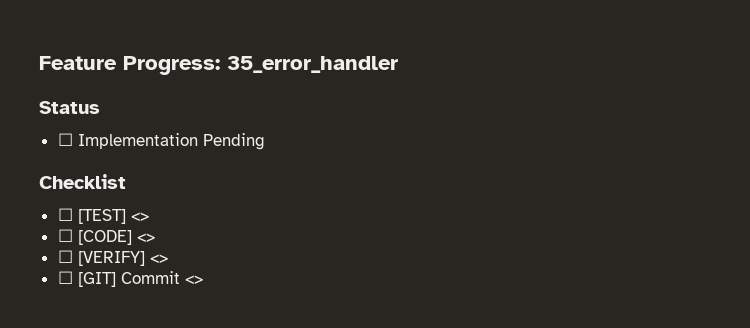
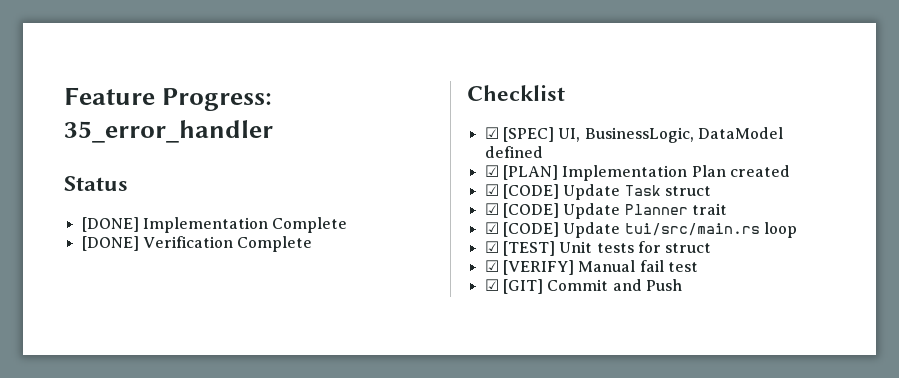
[57,133,265,150] [39,174,126,189] [57,208,149,224] [57,229,155,245] [57,250,168,266] [57,271,203,287] ☐ Implementation Pending // Checklist // ☐ [TEST] <> // ☐ [CODE] <> // ☐ [VERIFY] <> // ☐ [GIT] Commit <> -> [81,217,348,233] [81,236,313,252] [467,85,565,101] [484,127,783,143] [484,146,543,158] [484,165,790,181] [484,184,711,200] [484,203,727,219] [484,222,797,238] [484,241,712,256] [484,260,698,275] [484,279,682,294] [DONE] Implementation Complete // [DONE] Verification Complete // Checklist // ☑ [SPEC] UI, BusinessLogic, DataModel defined // ☑ [PLAN] Implementation Plan created // ☑ [CODE] Update Task struct // ☑ [CODE] Update Planner trait // ☑ [CODE] Update tui/src/main.rs loop // ☑ [TEST] Unit tests for struct // ☑ [VERIFY] Manual fail test // ☑ [GIT] Commit and Push

